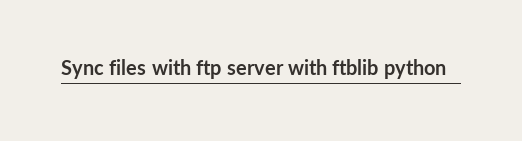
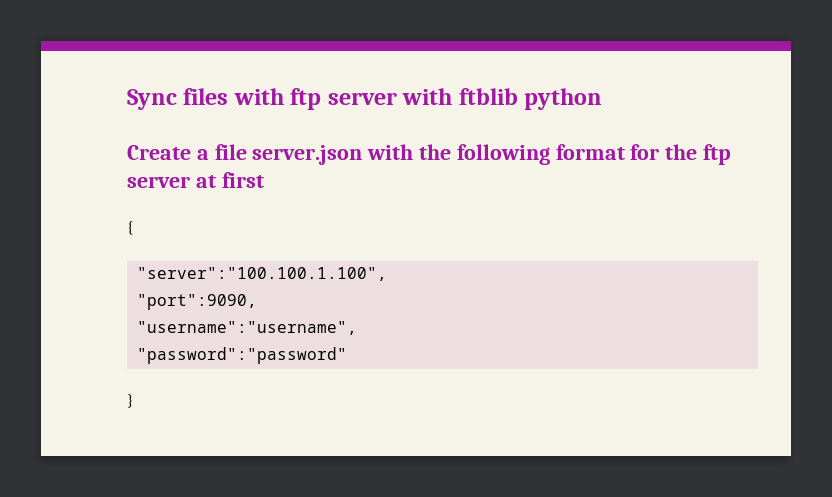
(446, 69) none -> [127,144,732,165] [127,172,264,188] [127,221,134,235] [137,267,388,281] [137,294,258,310] [137,321,358,335] [137,347,348,364] [127,394,134,408] // Create a file server.json with the following format for the ftp server at first // { // "server":"100.100.1.100", // "port":9090, // "username":"username", // "password":"password" // }

